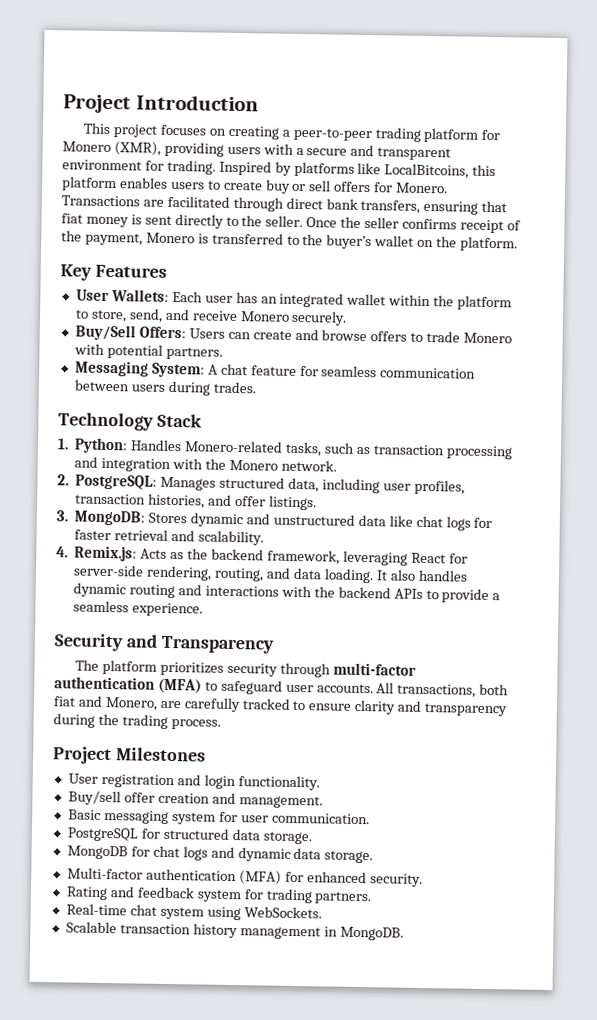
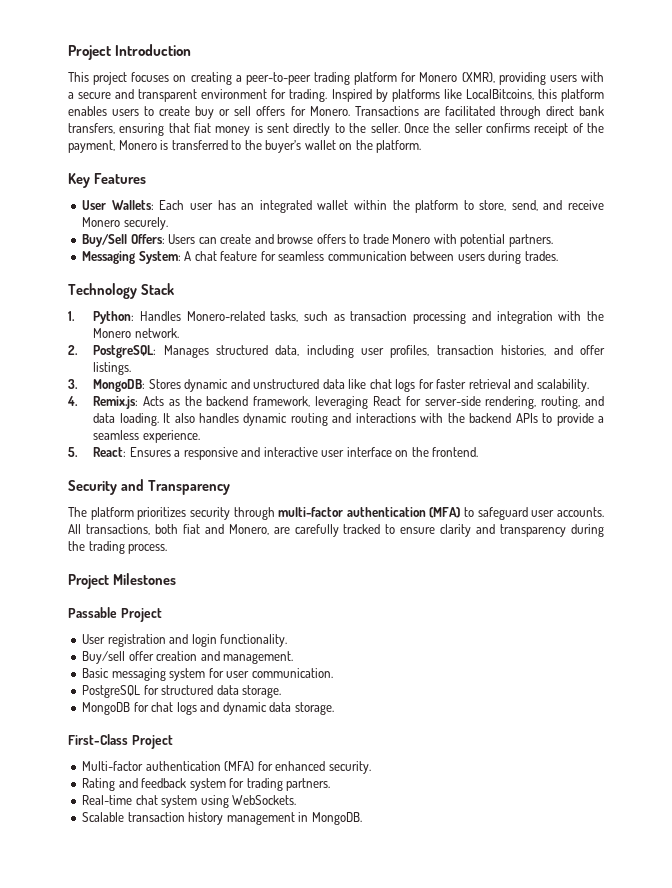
(204, 609) none -> [68,447,479,460] // 5. React: Ensures a responsive and interactive user interface on the frontend.
(206, 754) none -> [68,607,162,622] // Passable Project
(374, 857) none -> [68,734,173,749] // First-Class Project

